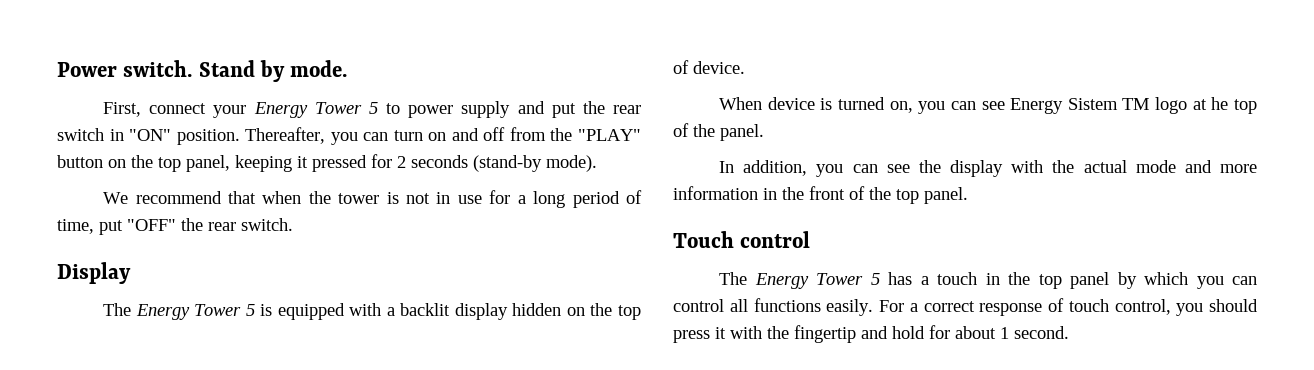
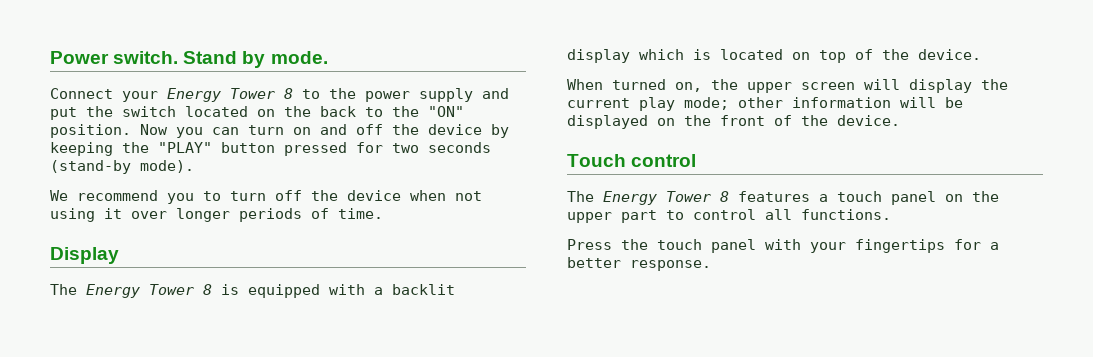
[103,102,207,117] First, connect -> [50,88,113,99] Connect
[368,102,401,114] 5 to -> [284,88,356,99] 8 to the
[612,105,641,114] [57,128,124,141] rear switch in -> [122,106,419,117] switch located on the back to the
[245,127,326,144] Thereafter, -> [140,124,168,135] Now
[509,127,642,141] [57,155,308,172] from the "PLAY" button on the top panel, keeping it -> [392,124,509,138] [50,142,275,156] the device by keeping the "PLAY" button
[397,156,406,168] 2 -> [392,143,419,153] two
[227,190,643,208] [57,218,293,235] that when the tower is not in use for a long period of time, put "OFF" the rear switch. -> [167,190,482,204] [50,208,383,222] you to turn off the device when not using it over longer periods of time.
[245,304,255,316] 5 -> [203,284,212,295] 8
[512,303,641,320] [673,60,689,74] hidden on the top of -> [639,49,909,63] which is located on top of the
[767,97,1257,114] [673,123,764,141] [719,160,1257,177] [673,186,777,200] device is turned on, you can see Energy Sistem TM logo at he top of the panel. // In addition, you can see the display with the actual mode and more information in -> [612,79,1008,93] [567,97,963,111] [567,115,675,129] turned on, the upper screen will display the current play mode; other information will be displayed on
[896,187,968,204] top panel. -> [837,115,900,126] device.
[870,272,1257,289] [673,298,1258,316] [673,325,1069,343] 5 has a touch in the top panel by which you can control all functions easily. For a correct response of touch control, you should press it with the fingertip and hold for about 1 second. -> [720,191,999,205] [567,209,891,223] [567,239,999,253] [567,257,711,271] 8 features a touch panel on the upper part to control all functions. // Press the touch panel with your fingertips for a better response.

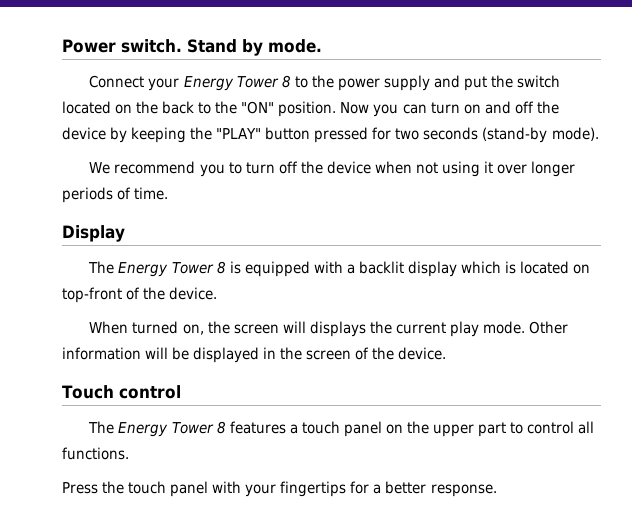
[819,50,846,63] top -> [62,287,122,303] top-front
[747,82,792,93] upper -> (230, 327) none
[909,79,972,93] display -> [309,321,366,337] displays
[684,97,783,110] mode; other -> [482,321,568,334] mode. Other
[657,115,765,126] on the front -> [263,347,352,360] in the screen

